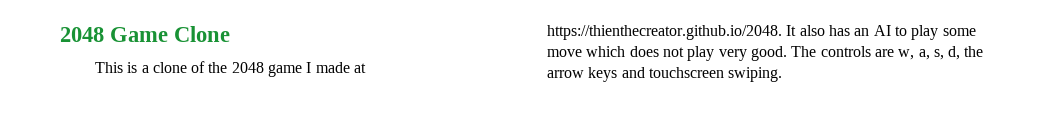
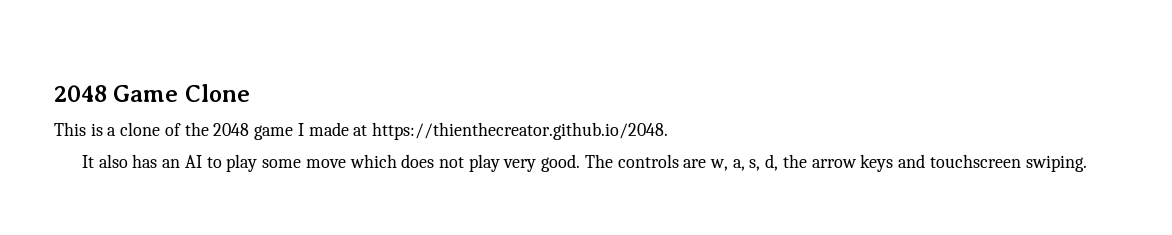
(782, 32) none -> (668, 131) //

